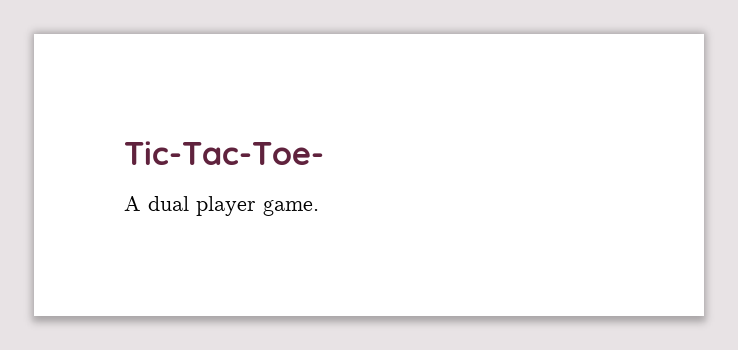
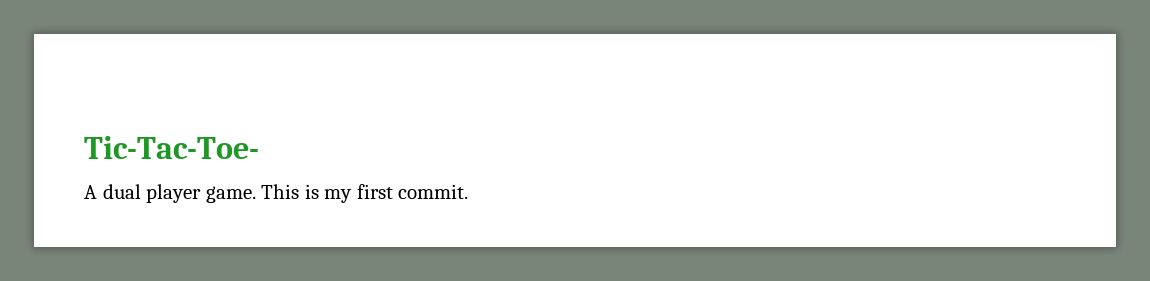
(319, 208) none -> [261,184,469,203] This is my first commit.

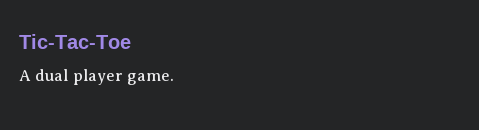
[84,136,259,159] Tic-Tac-Toe- -> [19,34,131,49] Tic-Tac-Toe
[261,184,469,203] This is my first commit. -> (174, 79) none

